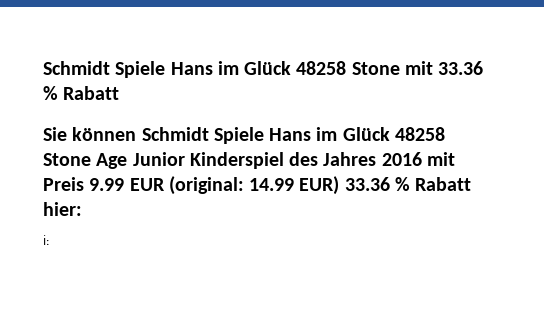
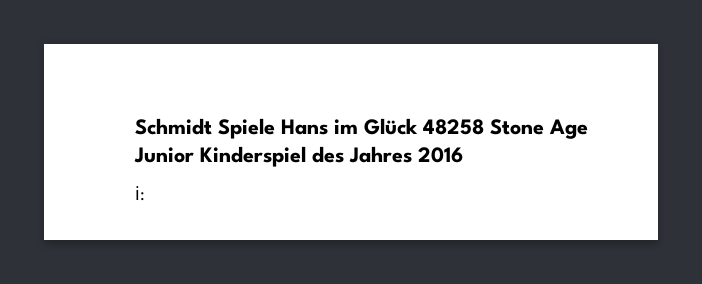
[43,61,484,78] [43,86,120,100] [43,127,445,144] [43,153,91,166] Schmidt Spiele Hans im Glück 48258 Stone mit 33.36 % Rabatt // Sie können Schmidt Spiele Hans im Glück 48258 Stone -> [135,118,544,139] Schmidt Spiele Hans im Glück 48258 Stone
[426,152,455,166] [43,176,472,195] [43,202,82,216] mit Preis 9.99 EUR (original: 14.99 EUR) 33.36 % Rabatt hier: -> (463, 155) none

